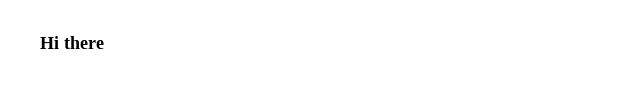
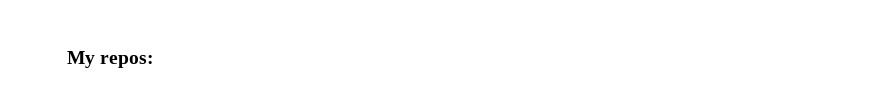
[40,36,104,49] Hi there -> [67,51,155,68] My repos:

